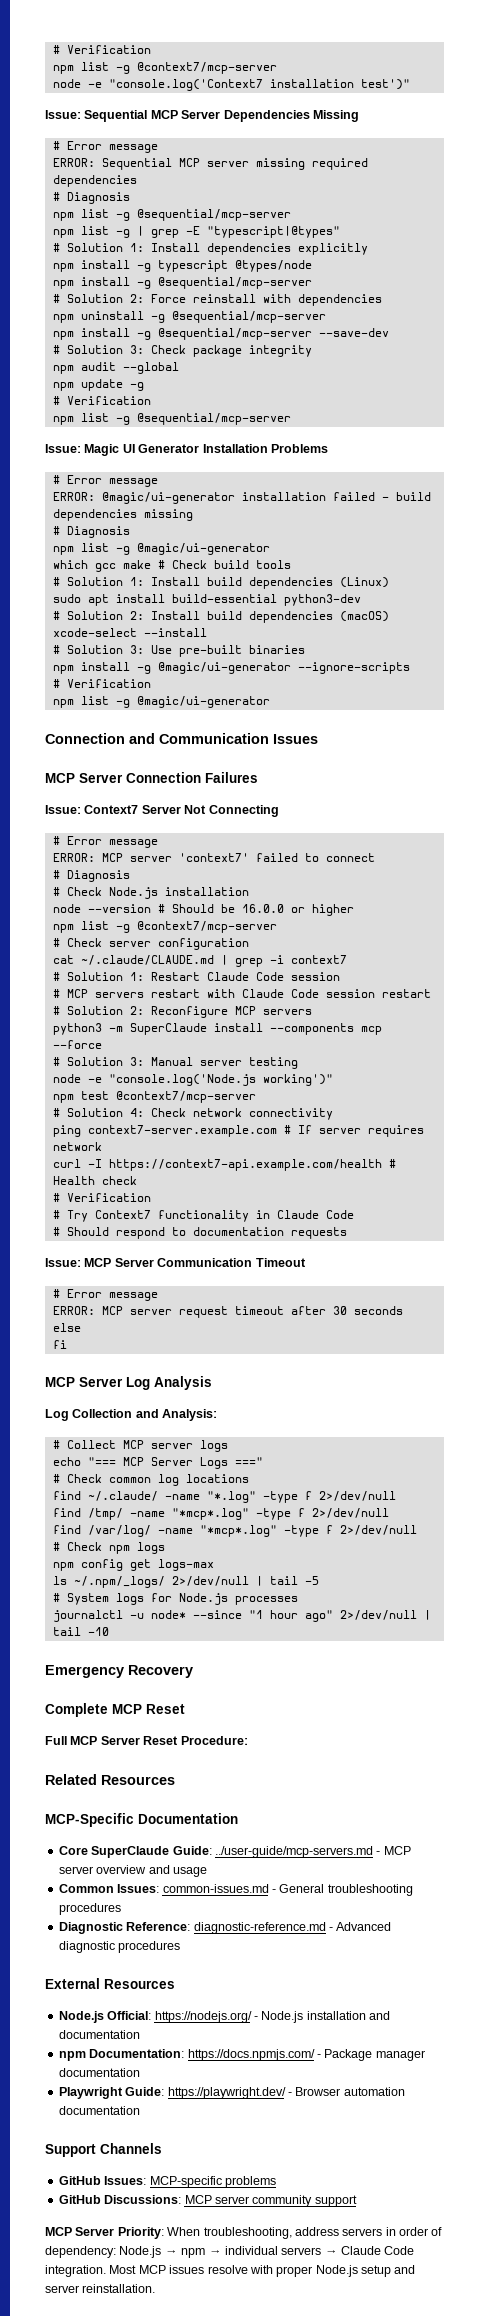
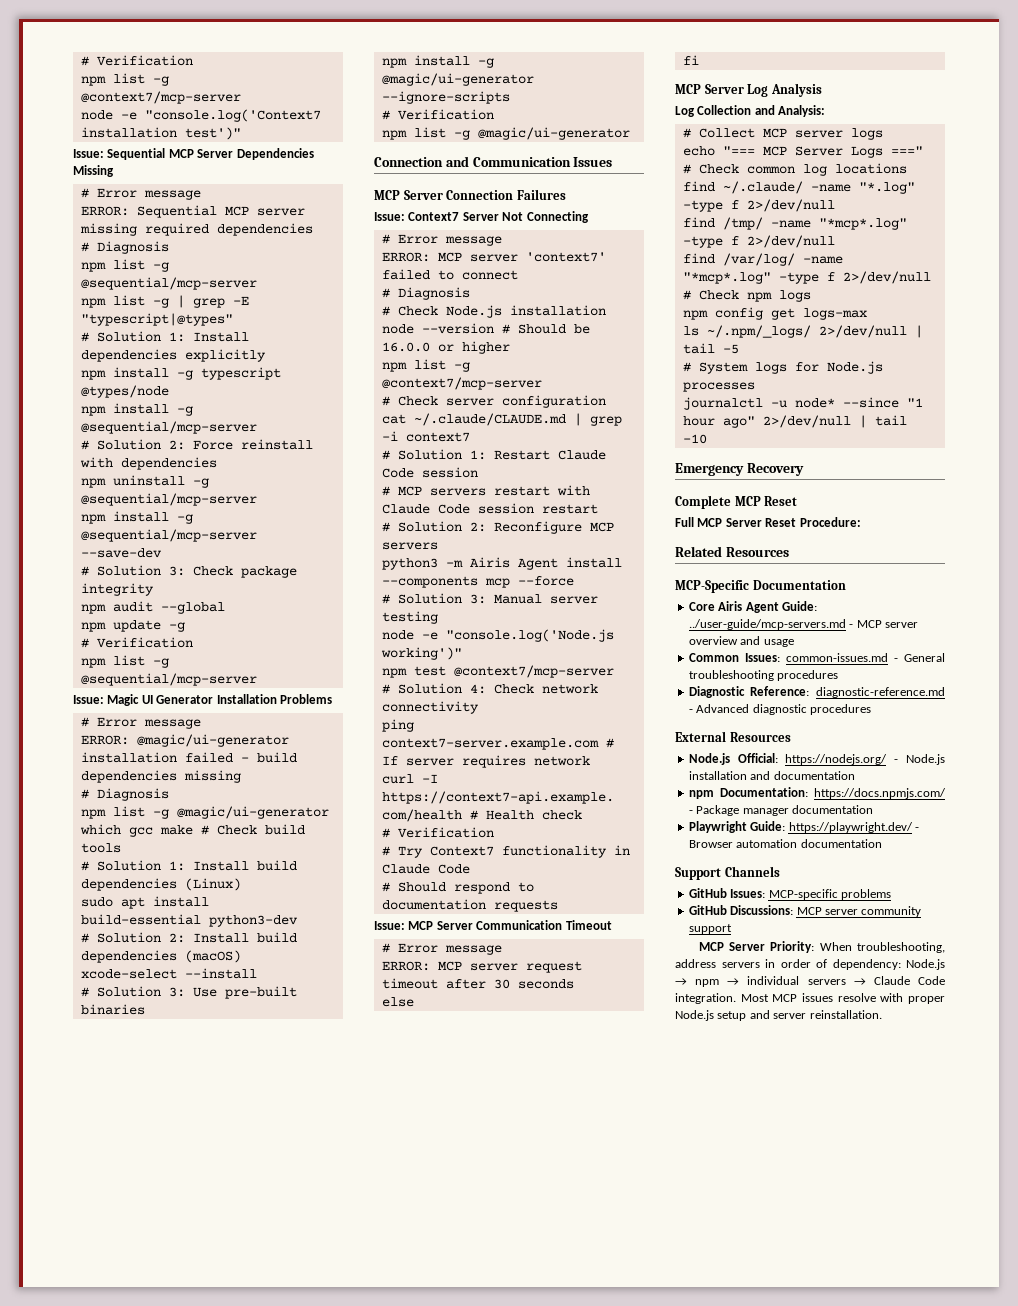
[129,1023,207,1035] SuperClaude -> [469,557,558,570] Airis Agent
[91,1846,170,1858] SuperClaude -> [718,601,779,613] Airis Agent

